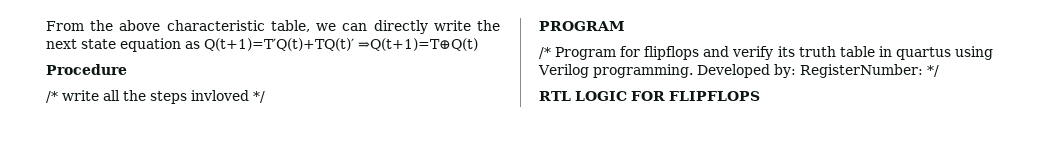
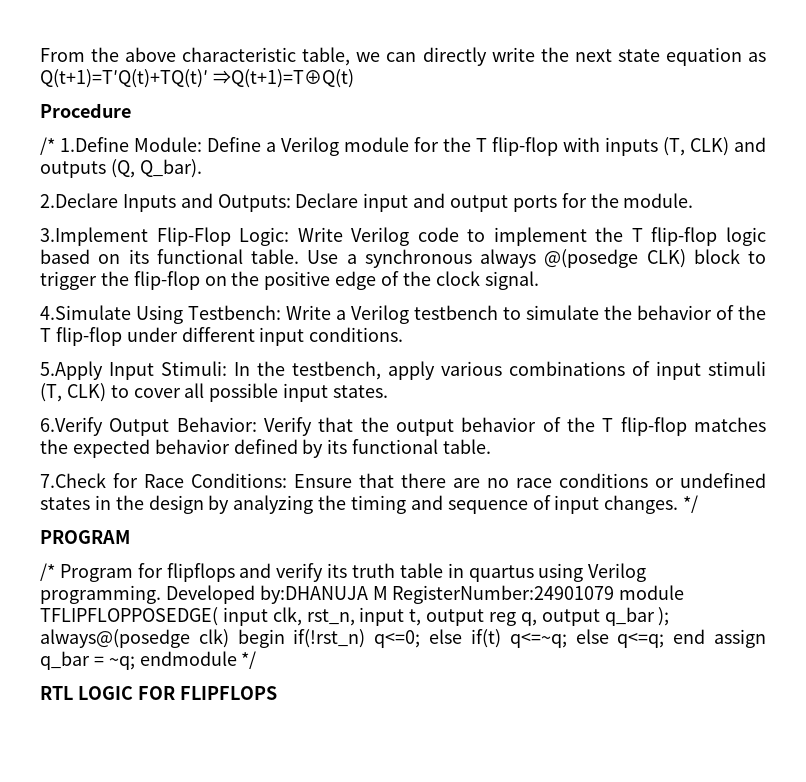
[62,90,249,104] write all the steps invloved -> [60,137,766,156] [40,159,202,178] [40,193,694,212] [40,227,766,246] [40,249,766,268] [40,271,539,290] [40,305,766,324] [40,327,404,346] [40,361,766,380] [40,383,389,402] [40,417,766,436] [40,439,492,458] [40,473,766,488] [40,495,679,514] 1.Define Module: Define a Verilog module for the T flip-flop with inputs (T, CLK) and outputs (Q, Q_bar). // 2.Declare Inputs and Outputs: Declare input and output ports for the module. // 3.Implement Flip-Flop Logic: Write Verilog code to implement the T flip-flop logic based on its functional table. Use a synchronous always @(posedge CLK) block to trigger the flip-flop on the positive edge of the clock signal. // 4.Simulate Using Testbench: Write a Verilog testbench to simulate the behavior of the T flip-flop under different input conditions. // 5.Apply Input Stimuli: In the testbench, apply various combinations of input stimuli (T, CLK) to cover all possible input states. // 6.Verify Output Behavior: Verify that the output behavior of the T flip-flop matches the expected behavior defined by its functional table. // 7.Check for Race Conditions: Ensure that there are no race conditions or undefined states in the design by analyzing the timing and sequence of input changes.
[773,64,923,78] by: RegisterNumber: -> [259,585,685,604] [40,607,670,626] [40,629,767,648] [40,651,237,670] by:DHANUJA M RegisterNumber:24901079 module TFLIPFLOPPOSEDGE( input clk, rst_n, input t, output reg q, output q_bar ); always@(posedge clk) begin if(!rst_n) q<=0; else if(t) q<=~q; else q<=q; end assign q_bar = ~q; endmodule

